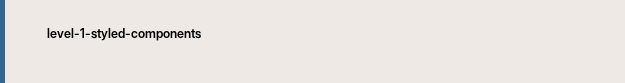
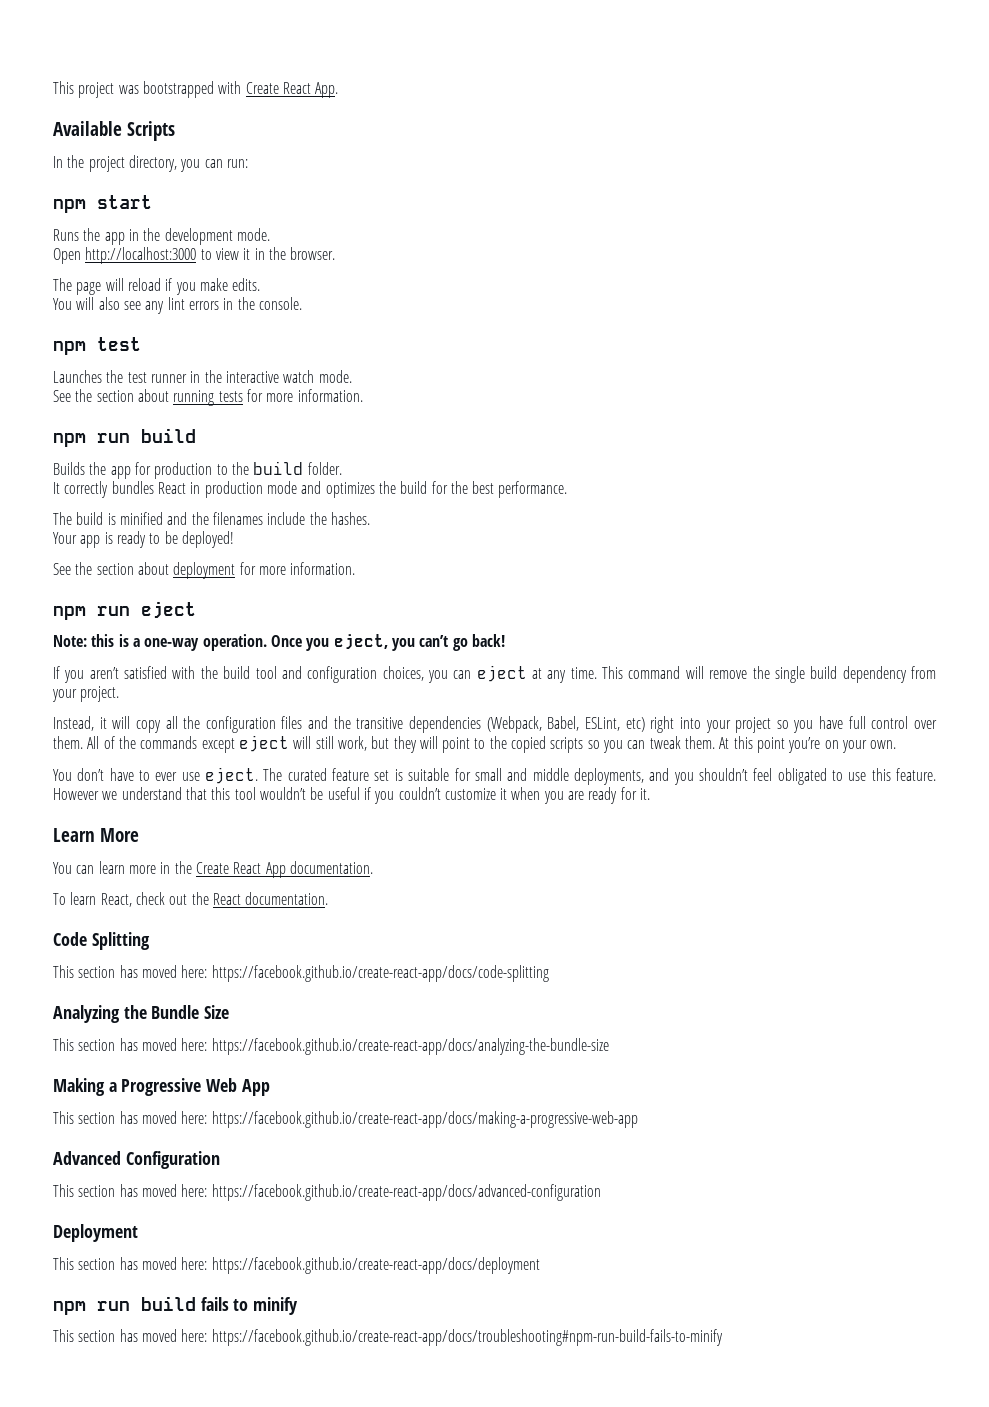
[47,28,201,41] level-1-styled-components -> [53,81,339,98] [53,121,175,141] [53,155,248,172] [53,195,152,213] [53,228,270,245] [53,247,336,264] [53,278,261,295] [53,297,302,314] [53,337,141,355] [53,370,352,383] [53,389,363,406] [53,428,196,447] [53,461,342,479] [53,481,568,498] [53,512,370,525] [53,531,234,548] [53,562,356,579] [53,601,196,620] [53,634,505,651] [53,665,937,683] [52,686,120,702] [53,716,937,733] [53,735,897,753] [53,767,936,785] [53,787,651,804] [53,828,139,842] [53,861,373,878] [53,892,329,907] [53,932,150,950] [53,965,549,982] [53,1005,230,1023] [53,1038,609,1055] [53,1078,270,1096] [53,1111,638,1128] [53,1151,220,1169] [53,1184,601,1201] [53,1224,138,1242] [53,1257,540,1274] [53,1296,299,1315] [53,1329,723,1346] This project was bootstrapped with Create React App. // Available Scripts // In the project directory, you can run: // npm start // Runs the app in the development mode. // Open http://localhost:3000 to view it in the browser. // The page will reload if you make edits. // You will also see any lint errors in the console. // npm test // Launches the test runner in the interactive watch mode. // See the section about running tests for more information. // npm run build // Builds the app for production to the build folder. // It correctly bundles React in production mode and optimizes the build for the best performance. // The build is minified and the filenames include the hashes. // Your app is ready to be deployed! // See the section about deployment for more information. // npm run eject // Note: this is a one-way operation. Once you eject, you can’t go back! // If you aren’t satisfied with the build tool and configuration choices, you can eject at any time. This command will remove the single build dependency from your project. // Instead, it will copy all the configuration files and the transitive dependencies (Webpack, Babel, ESLint, etc) right into your project so you have full control over them. All of the commands except eject will still work, but they will point to the copied scripts so you can tweak them. At this point you’re on your own. // You don’t have to ever use eject. The curated feature set is suitable for small and middle deployments, and you shouldn’t feel obligated to use this feature. However we understand that this tool wouldn’t be useful if you couldn’t customize it when you are ready for it. // Learn More // You can learn more in the Create React App documentation. // To learn React, check out the React documentation. // Code Splitting // This section has moved here: https://facebook.github.io/create-react-app/docs/code-splitting // Analyzing the Bundle Size // This section has moved here: https://facebook.github.io/create-react-app/docs/analyzing-the-bundle-size // Making a Progressive Web App // This section has moved here: https://facebook.github.io/create-react-app/docs/making-a-progressive-web-app // Advanced Configuration // This section has moved here: https://facebook.github.io/create-react-app/docs/advanced-configuration // Deployment // This section has moved here: https://facebook.github.io/create-react-app/docs/deployment // npm run build fails to minify // This section has moved here: https://facebook.github.io/create-react-app/docs/troubleshooting#npm-run-build-fails-to-minify

